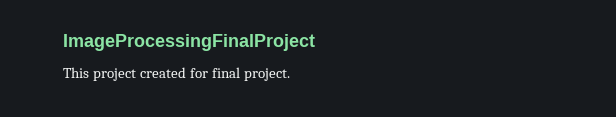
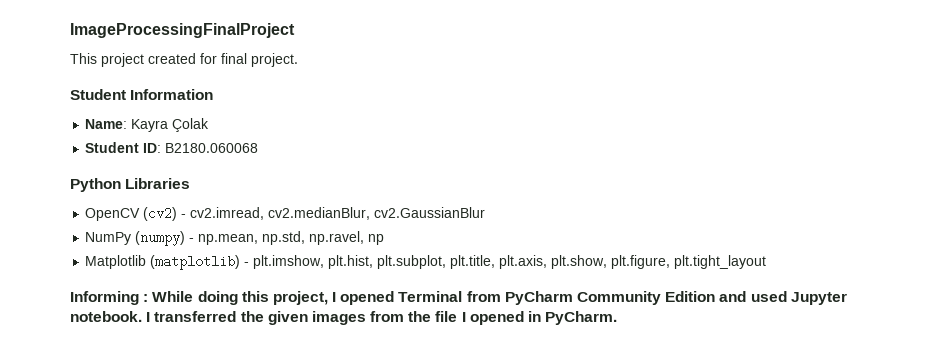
(290, 74) none -> [70,89,214,100] [85,118,210,132] [85,142,259,153] [70,178,191,192] [85,207,486,221] [85,231,385,246] [85,255,767,270] [70,291,847,305] [70,311,618,325] // Student Information // Name: Kayra Çolak // Student ID: B2180.060068 // Python Libraries // OpenCV (cv2) - cv2.imread, cv2.medianBlur, cv2.GaussianBlur // NumPy (numpy) - np.mean, np.std, np.ravel, np // Matplotlib (matplotlib) - plt.imshow, plt.hist, plt.subplot, plt.title, plt.axis, plt.show, plt.figure, plt.tight_layout // Informing : While doing this project, I opened Terminal from PyCharm Community Edition and used Jupyter notebook. I transferred the given images from the file I opened in PyCharm.

